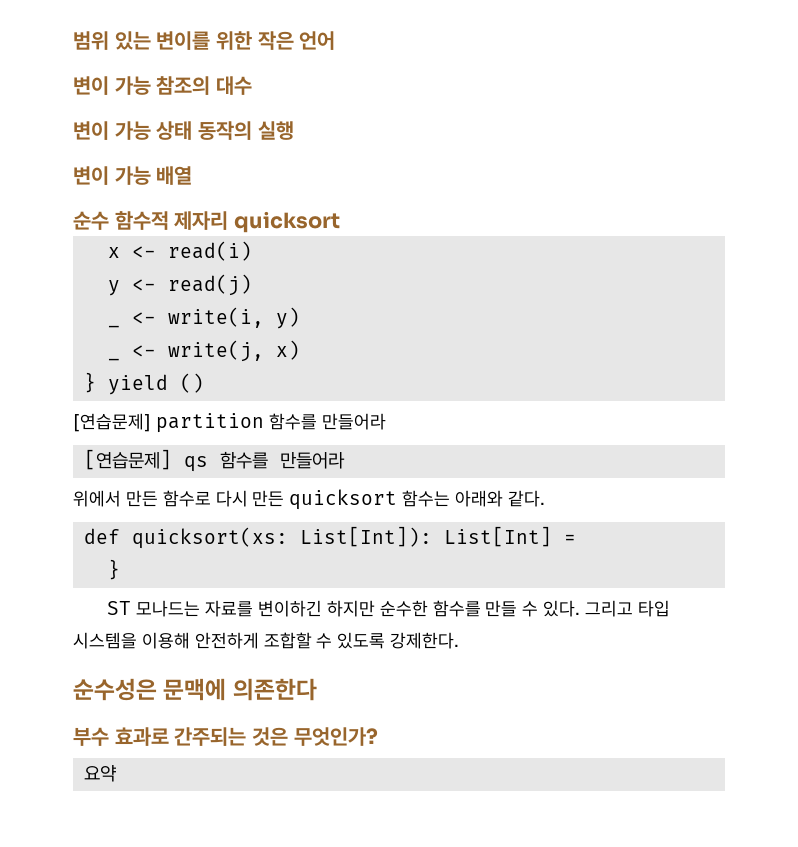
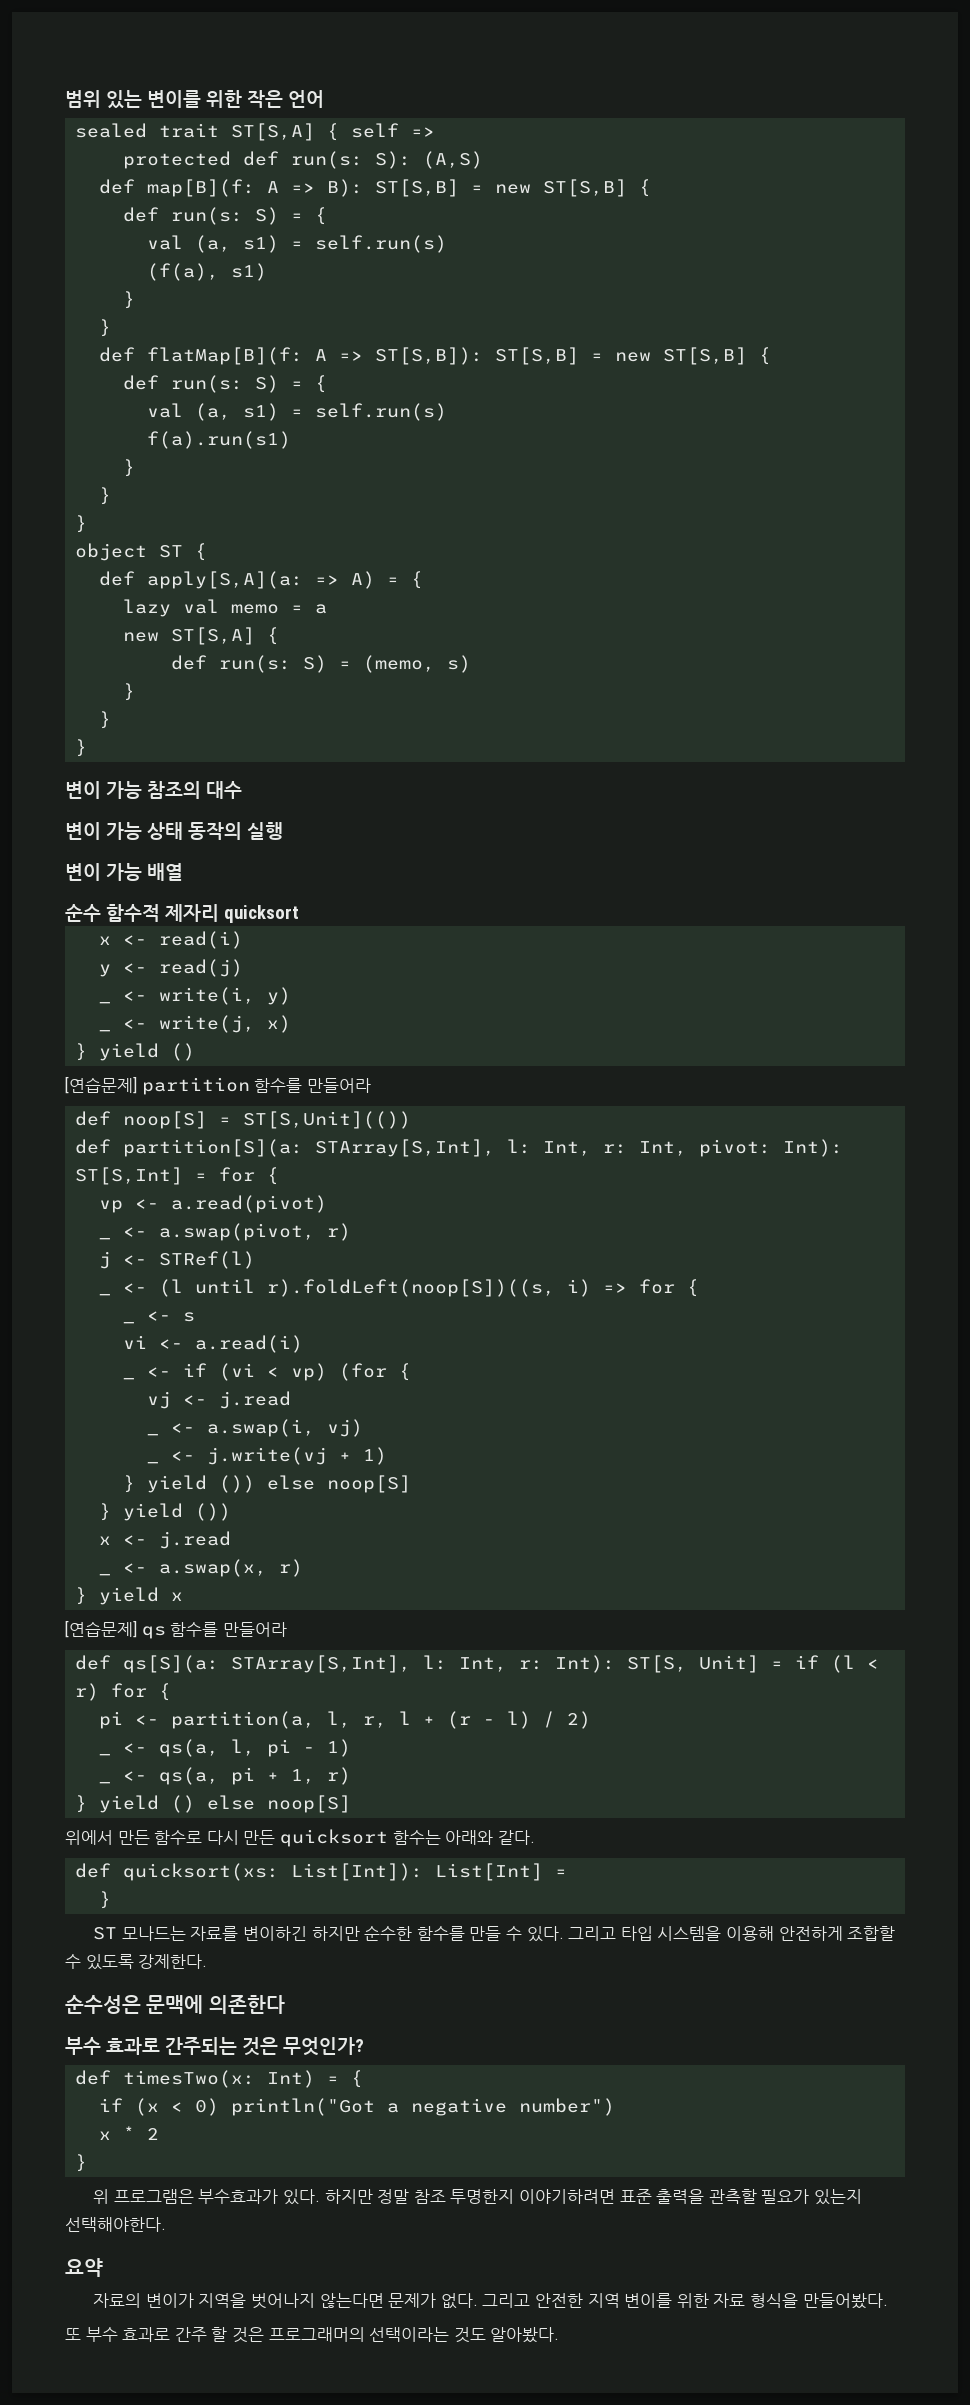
(336, 40) none -> [75,123,436,141] [123,151,484,169] [99,179,652,197] [123,207,328,225] [147,235,448,253] [147,263,268,281] [123,291,136,309] [99,319,112,337] [99,347,772,365] [123,375,328,393] [147,403,448,421] [147,431,292,449] [123,459,136,477] [99,487,112,505] [75,515,88,533] [75,543,208,561] [99,571,424,589] [123,599,328,617] [123,627,280,645] [171,655,472,673] [123,683,136,701] [99,711,112,729] [75,739,88,757] // sealed trait ST[S,A] { self => // protected def run(s: S): (A,S) // def map[B](f: A => B): ST[S,B] = new ST[S,B] { // def run(s: S) = { // val (a, s1) = self.run(s) // (f(a), s1) // } // } // def flatMap[B](f: A => ST[S,B]): ST[S,B] = new ST[S,B] { // def run(s: S) = { // val (a, s1) = self.run(s) // f(a).run(s1) // } // } // } // object ST { // def apply[S,A](a: => A) = { // lazy val memo = a // new ST[S,A] { // def run(s: S) = (memo, s) // } // } // }
[83,449,345,472] [연습문제] qs 함수를 만들어라 -> [75,1111,412,1129] [75,1139,844,1157] [75,1167,280,1185] [99,1195,328,1213] [99,1237,112,1240] [123,1223,352,1241] [99,1251,256,1269] [99,1293,112,1296] [123,1279,700,1297] [123,1321,136,1324] [147,1311,196,1322] [123,1335,304,1353] [123,1377,136,1380] [147,1363,412,1381] [147,1391,292,1409] [147,1433,160,1436] [171,1419,364,1437] [147,1461,160,1464] [171,1447,388,1465] [123,1475,412,1493] [99,1503,232,1521] [99,1531,232,1549] [99,1573,112,1576] [123,1559,304,1577] [75,1587,184,1605] [65,1620,287,1639] [75,1655,880,1673] [75,1683,172,1701] [99,1711,592,1729] [99,1753,112,1756] [123,1739,352,1757] [99,1781,112,1784] [123,1767,352,1785] [75,1795,352,1813] def noop[S] = ST[S,Unit](()) // def partition[S](a: STArray[S,Int], l: Int, r: Int, pivot: Int): ST[S,Int] = for { // vp <- a.read(pivot) // _ <- a.swap(pivot, r) // j <- STRef(l) // _ <- (l until r).foldLeft(noop[S])((s, i) => for { // _ <- s // vi <- a.read(i) // _ <- if (vi < vp) (for { // vj <- j.read // _ <- a.swap(i, vj) // _ <- j.write(vj + 1) // } yield ()) else noop[S] // } yield ()) // x <- j.read // _ <- a.swap(x, r) // } yield x // [연습문제] qs 함수를 만들어라 // def qs[S](a: STArray[S,Int], l: Int, r: Int): ST[S, Unit] = if (l < r) for { // pi <- partition(a, l, r, l + (r - l) / 2) // _ <- qs(a, l, pi - 1) // _ <- qs(a, pi + 1, r) // } yield () else noop[S]
[83,765,116,782] 요약 -> [75,2070,364,2088] [99,2098,616,2116] [99,2126,160,2140] [75,2154,88,2172] [93,2189,862,2205] [65,2217,166,2232] [65,2258,103,2277] [93,2293,888,2309] [65,2327,560,2343] def timesTwo(x: Int) = { // if (x < 0) println("Got a negative number") // x * 2 // } // 위 프로그램은 부수효과가 있다. 하지만 정말 참조 투명한지 이야기하려면 표준 출력을 관측할 필요가 있는지 선택해야한다. // 요약 // 자료의 변이가 지역을 벗어나지 않는다면 문제가 없다. 그리고 안전한 지역 변이를 위한 자료 형식을 만들어봤다. // 또 부수 효과로 간주 할 것은 프로그래머의 선택이라는 것도 알아봤다.

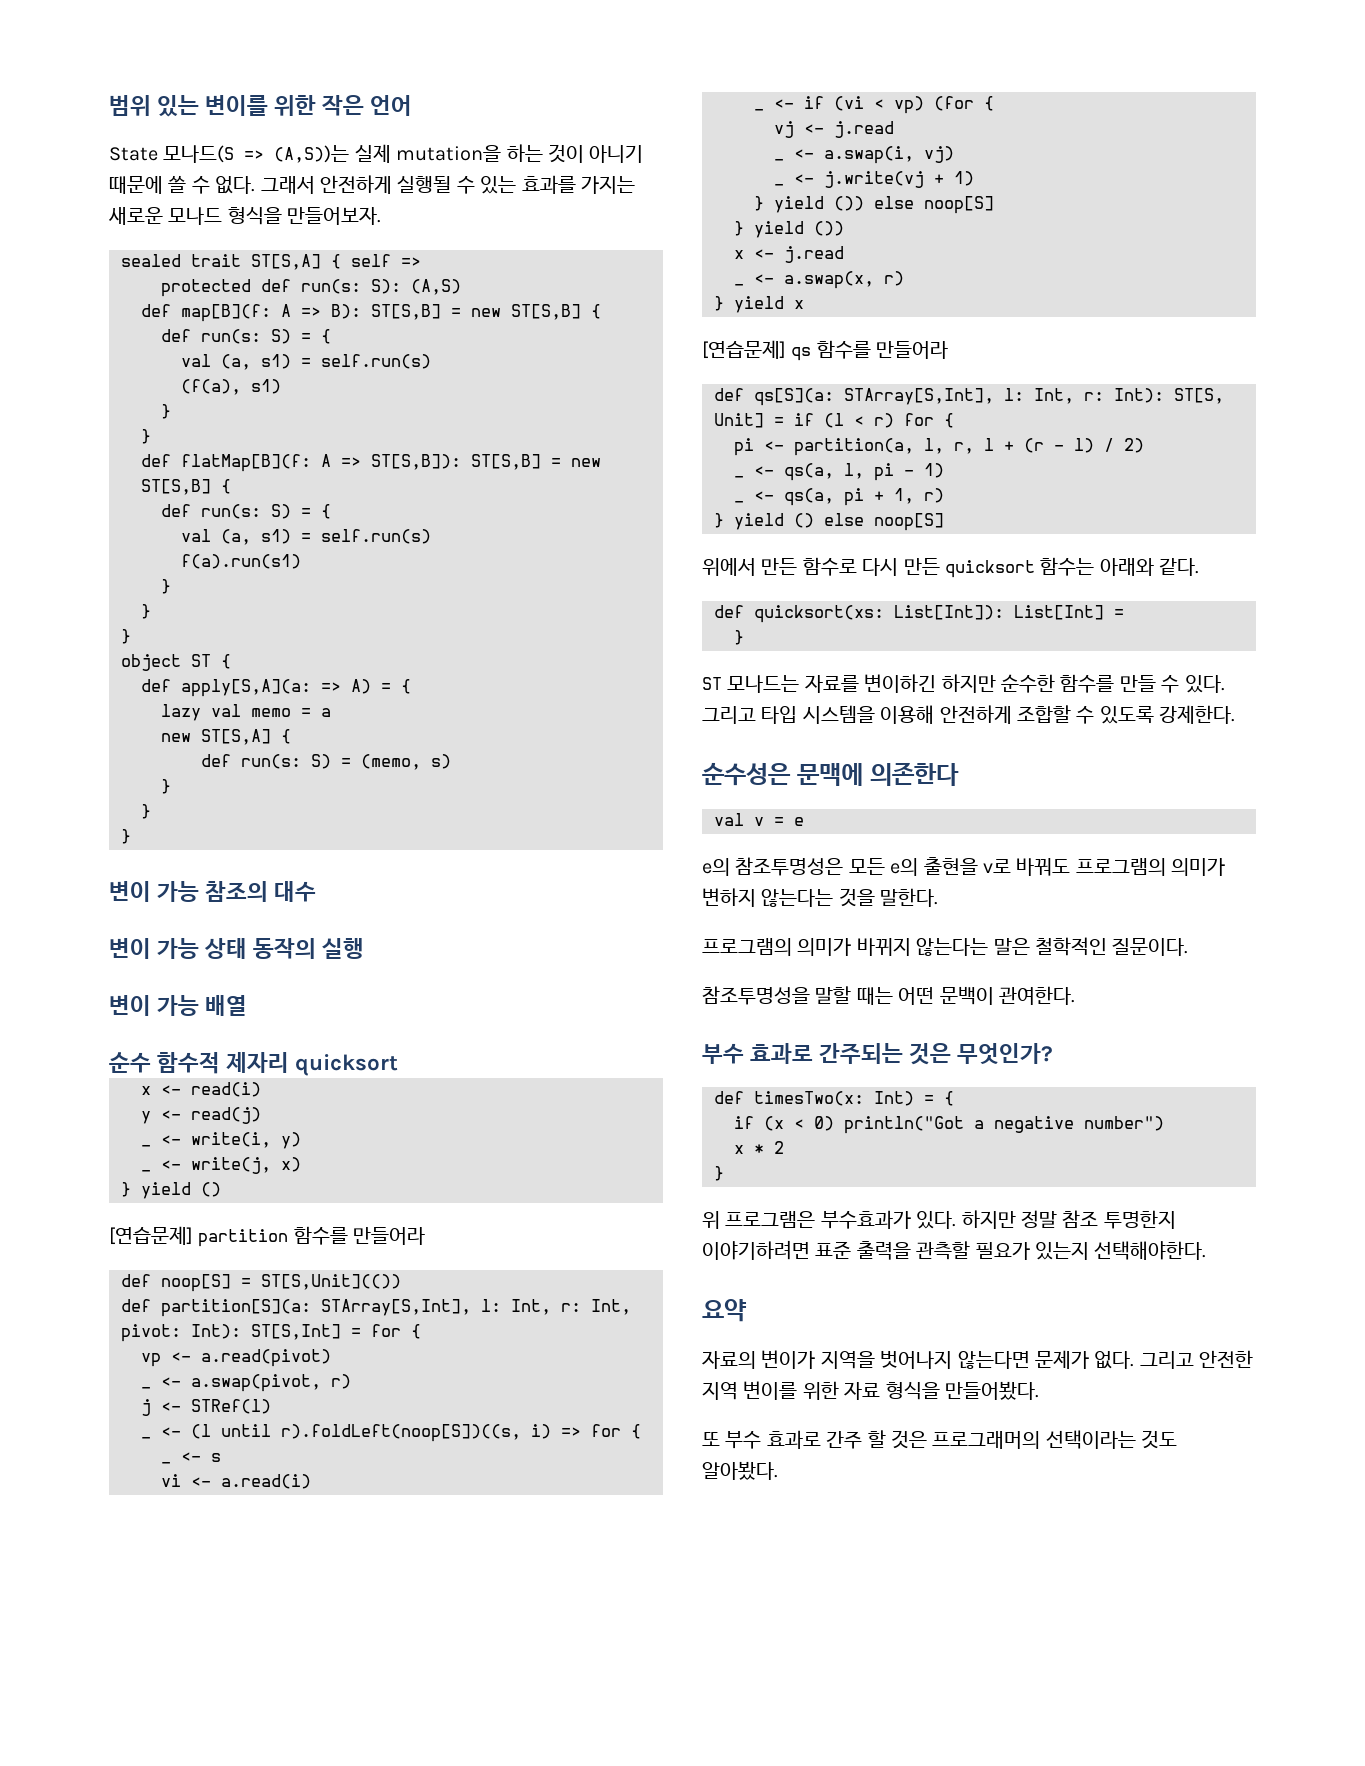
(324, 99) none -> [109,144,644,163] [109,175,635,194] [108,207,382,225] // State 모나드(S => (A,S))는 실제 mutation을 하는 것이 아니기 때문에 쓸 수 없다. 그래서 안전하게 실행될 수 있는 효과를 가지는 새로운 모나드 형식을 만들어보자.
(285, 2004) none -> [714,813,804,826] [702,857,1226,876] [702,888,939,907] [702,937,1189,956] [702,986,1075,1005] // val v = e // e의 참조투명성은 모든 e의 출현을 v로 바꿔도 프로그램의 의미가 변하지 않는다는 것을 말한다. // 프로그램의 의미가 바뀌지 않는다는 말은 철학적인 질문이다. // 참조투명성을 말할 때는 어떤 문백이 관여한다.

